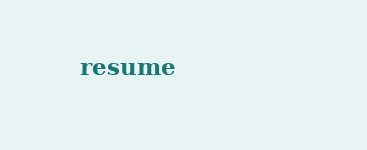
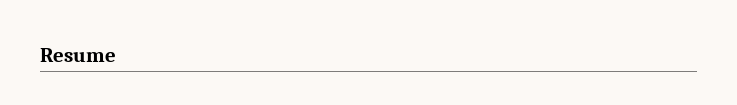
[80,63,176,75] resume -> [40,48,116,62] Resume

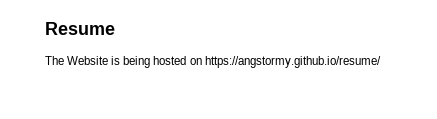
(116, 55) none -> [45,56,381,68] // The Website is being hosted on https://angstormy.github.io/resume/

